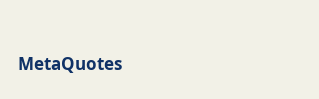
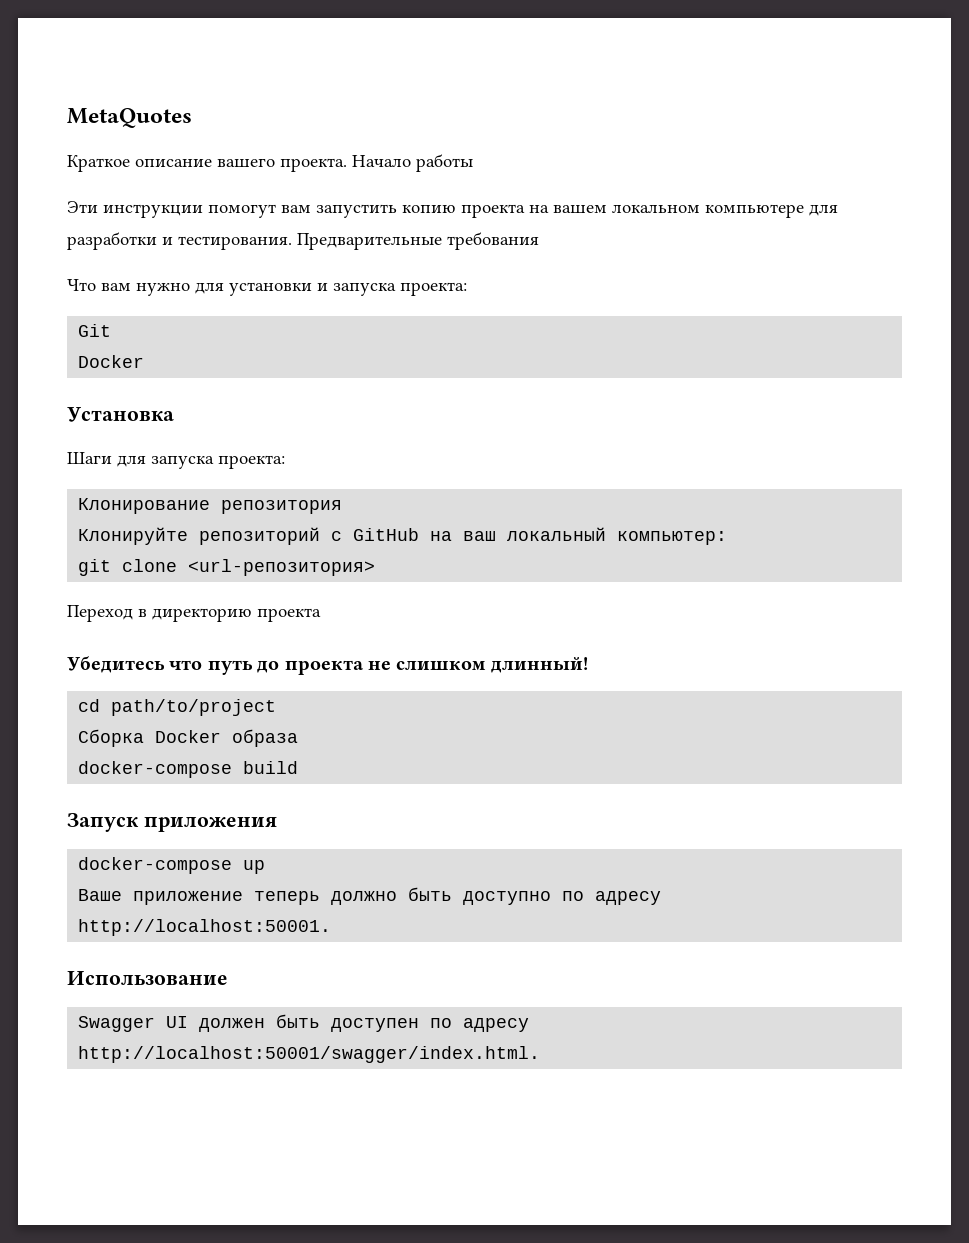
(122, 65) none -> [67,154,473,172] [67,201,838,218] [67,232,539,250] [67,279,467,296] [78,324,112,337] [78,355,145,368] [67,407,174,422] [67,452,285,469] [78,498,343,514] [78,527,728,545] [78,559,376,576] [67,605,321,622] [67,656,588,675] [78,699,277,716] [78,729,299,747] [78,761,299,778] [67,813,277,832] [78,857,266,874] [78,887,662,905] [78,919,332,936] [67,971,228,985] [78,1014,530,1032] [78,1046,541,1063] // Краткое описание вашего проекта. Начало работы // Эти инструкции помогут вам запустить копию проекта на вашем локальном компьютере для разработки и тестирования. Предварительные требования // Что вам нужно для установки и запуска проекта: // Git // Docker // Установка // Шаги для запуска проекта: // Клонирование репозитория // Клонируйте репозиторий с GitHub на ваш локальный компьютер: // git clone <url-репозитория> // Переход в директорию проекта // Убедитесь что путь до проекта не слишком длинный! // cd path/to/project // Сборка Docker образа // docker-compose build // Запуск приложения // docker-compose up // Ваше приложение теперь должно быть доступно по адресу http://localhost:50001. // Использование // Swagger UI должен быть доступен по адресу http://localhost:50001/swagger/index.html.

